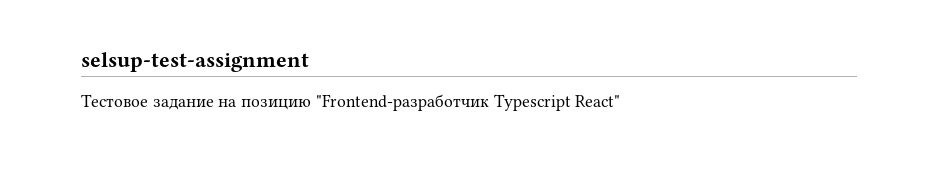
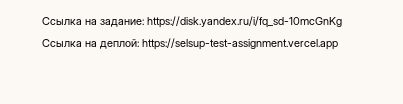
[81,52,309,72] [81,94,621,111] selsup-test-assignment // Тестовое задание на позицию "Frontend-разработчик Typescript React" -> [42,16,342,28] [42,38,338,50] Ссылка на задание: https://disk.yandex.ru/i/fq_sd-10mcGnKg // Ссылка на деплой: https://selsup-test-assignment.vercel.app

